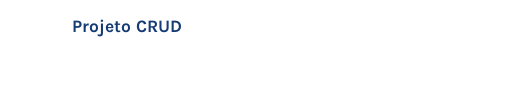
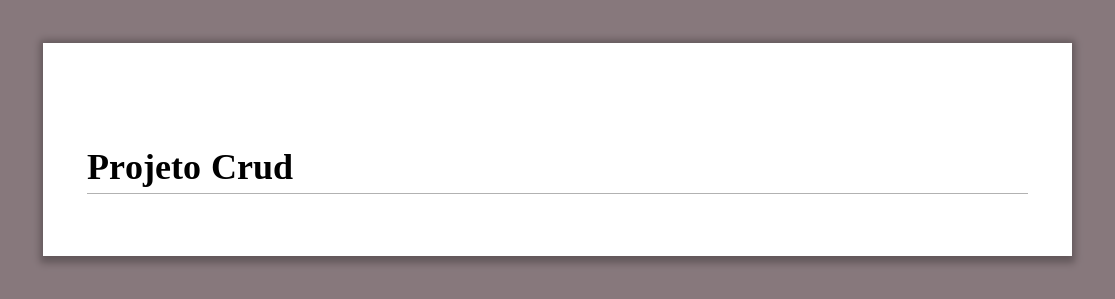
[135,20,182,33] CRUD -> [210,154,293,179] Crud

